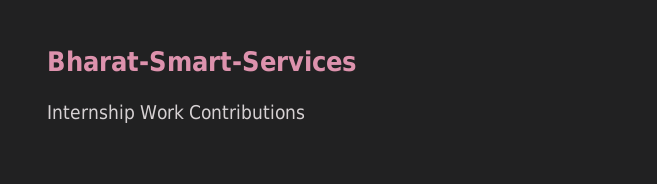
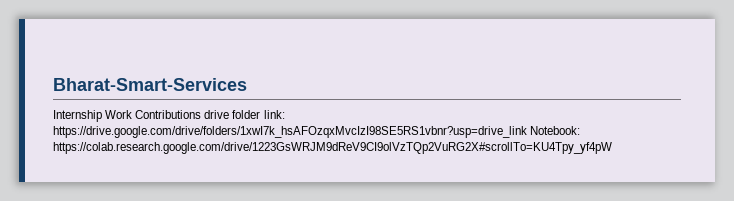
(306, 112) none -> [204,110,285,119] [53,126,581,138] [53,142,612,154] drive folder link: https://drive.google.com/drive/folders/1xwI7k_hsAFOzqxMvcIzI98SE5RS1vbnr?usp=drive_link Notebook: https://colab.research.google.com/drive/1223GsWRJM9dReV9CI9olVzTQp2VuRG2X#scrollTo=KU4Tpy_yf4pW

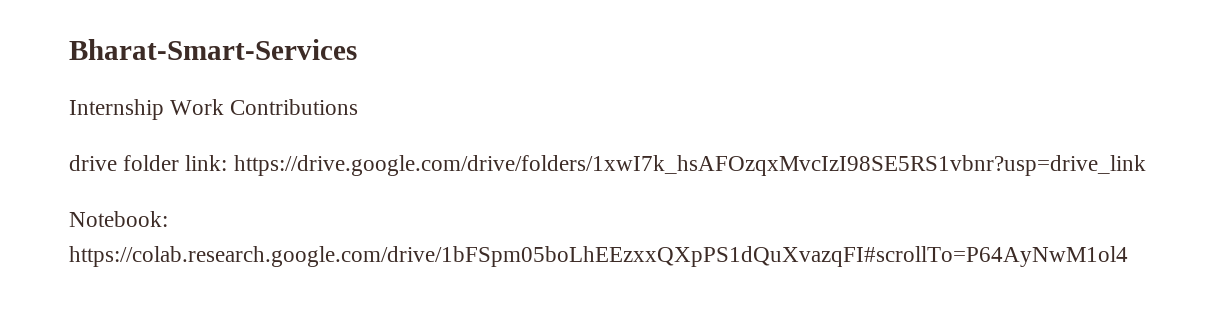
(202, 114) none -> (359, 107) //
[530,126,581,135] [53,142,612,154] Notebook: https://colab.research.google.com/drive/1223GsWRJM9dReV9CI9olVzTQp2VuRG2X#scrollTo=KU4Tpy_yf4pW -> [69,211,168,227] [69,246,1128,267] // Notebook: https://colab.research.google.com/drive/1bFSpm05boLhEEzxxQXpPS1dQuXvazqFI#scrollTo=P64AyNwM1ol4

